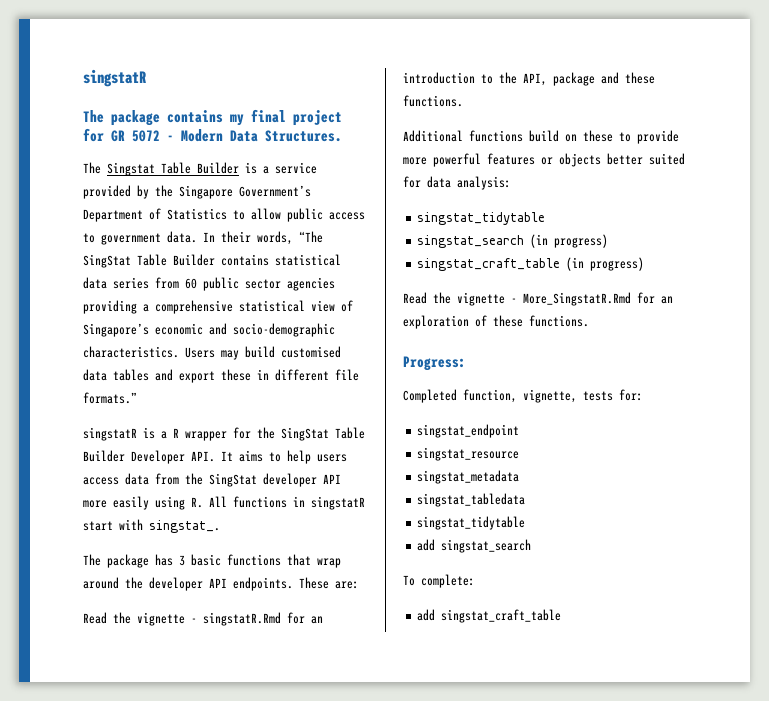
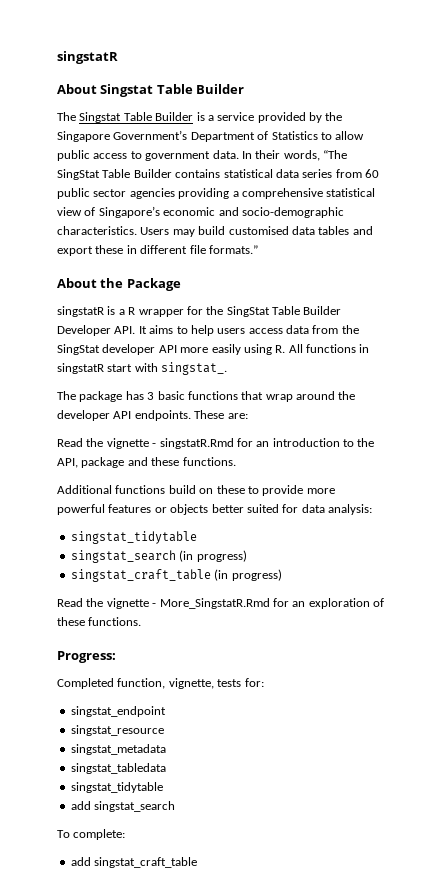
[83,109,342,126] [83,128,342,142] The package contains my final project for GR 5072 - Modern Data Structures. -> [57,84,245,97] About Singstat Table Builder
(137, 398) none -> [57,278,181,291] // About the Package

